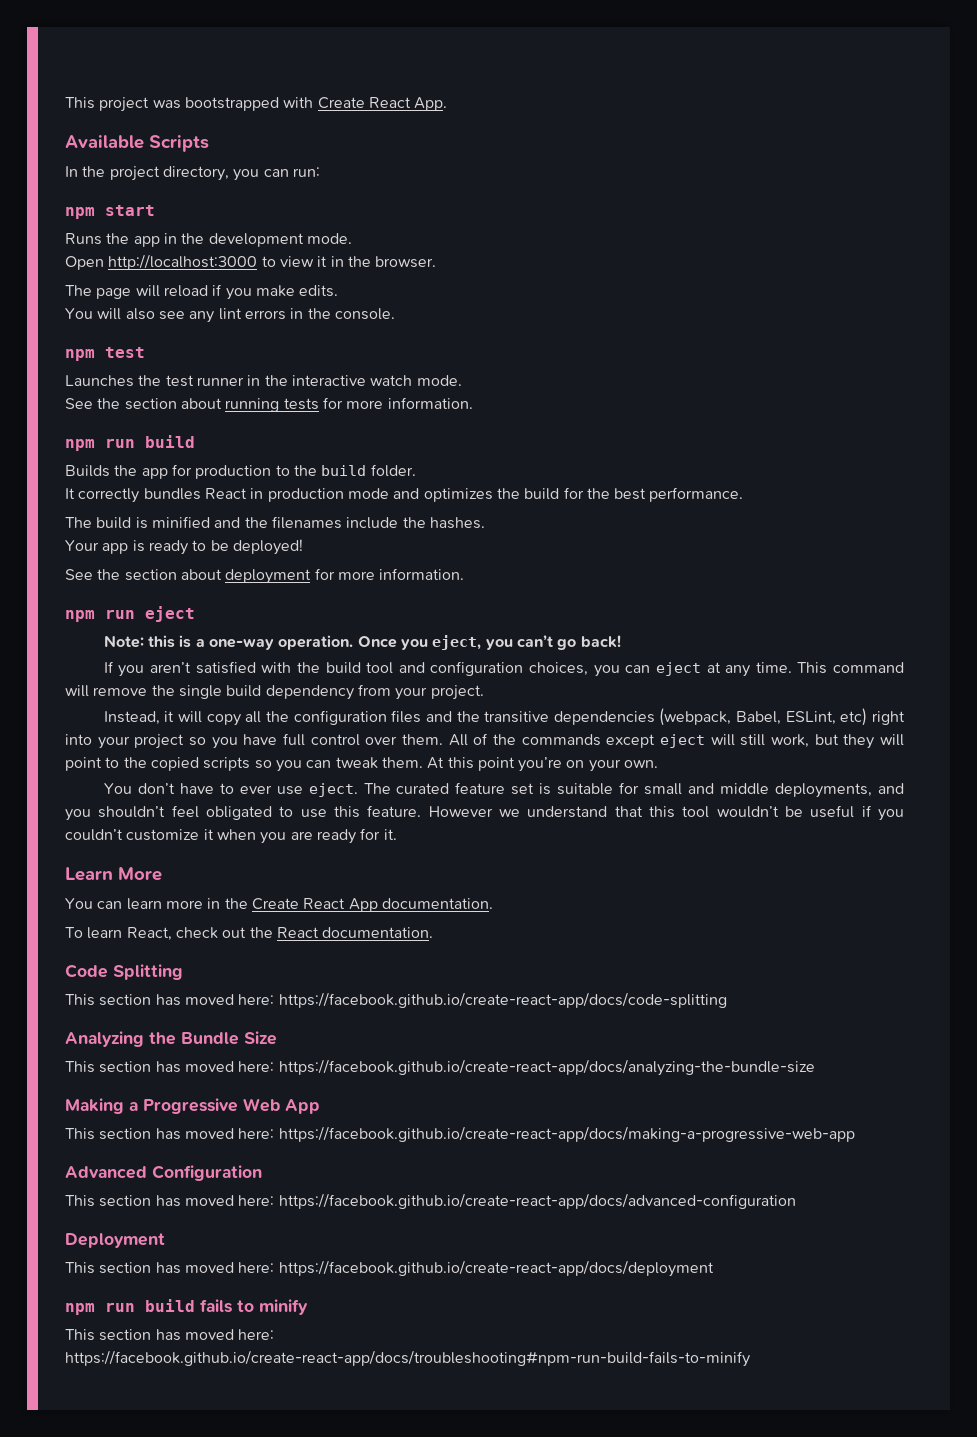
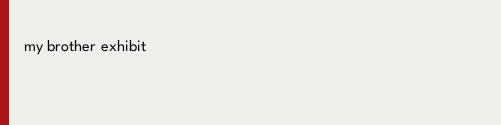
[65,97,448,112] [65,135,209,152] [65,166,320,181] [65,205,155,219] [65,233,352,247] [65,254,437,270] [65,284,339,300] [65,308,395,323] [65,347,145,361] [65,375,462,387] [65,397,473,412] [65,435,195,451] [65,464,416,479] [65,487,744,503] [65,516,485,529] [65,539,303,555] [65,568,465,584] [65,606,195,622] [103,635,621,650] [103,661,904,677] [65,684,484,700] [103,708,905,726] [65,733,904,749] [65,757,659,772] [103,782,905,798] [65,805,905,821] [65,828,397,844] [65,867,162,881] [65,898,493,912] [65,927,434,941] [65,964,183,980] [65,992,727,1008] [65,1031,277,1047] [65,1059,815,1076] [65,1098,320,1114] [65,1126,855,1142] [65,1165,262,1181] [65,1193,796,1209] [65,1233,165,1248] [65,1260,714,1277] [65,1299,308,1315] [65,1329,275,1341] [65,1350,750,1367] This project was bootstrapped with Create React App. // Available Scripts // In the project directory, you can run: // npm start // Runs the app in the development mode. // Open http://localhost:3000 to view it in the browser. // The page will reload if you make edits. // You will also see any lint errors in the console. // npm test // Launches the test runner in the interactive watch mode. // See the section about running tests for more information. // npm run build // Builds the app for production to the build folder. // It correctly bundles React in production mode and optimizes the build for the best performance. // The build is minified and the filenames include the hashes. // Your app is ready to be deployed! // See the section about deployment for more information. // npm run eject // Note: this is a one-way operation. Once you eject, you can’t go back! // If you aren’t satisfied with the build tool and configuration choices, you can eject at any time. This command will remove the single build dependency from your project. // Instead, it will copy all the configuration files and the transitive dependencies (webpack, Babel, ESLint, etc) right into your project so you have full control over them. All of the commands except eject will still work, but they will point to the copied scripts so you can tweak them. At this point you’re on your own. // You don’t have to ever use eject. The curated feature set is suitable for small and middle deployments, and you shouldn’t feel obligated to use this feature. However we understand that this tool wouldn’t be useful if you couldn’t customize it when you are ready for it. // Learn More // You can learn more in the Create React App documentation. // To learn React, check out the React documentation. // Code Splitting // This section has moved here: https://facebook.github.io/create-react-app/docs/code-splitting // Analyzing the Bundle Size // This section has moved here: https://facebook.github.io/create-react-app/docs/analyzing-the-bundle-size // Making a Progressive Web App // This section has moved here: https://facebook.github.io/create-react-app/docs/making-a-progressive-web-app // Advanced Configuration // This section has moved here: https://facebook.github.io/create-react-app/docs/advanced-configuration // Deployment // This section has moved here: https://facebook.github.io/create-react-app/docs/deployment // npm run build fails to minify // This section has moved here: https://facebook.github.io/create-react-app/docs/troubleshooting#npm-run-build-fails-to-minify -> [24,40,146,55] my brother exhibit

